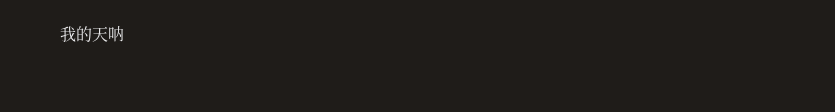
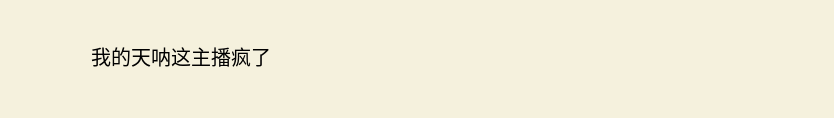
(124, 33) none -> [171,47,271,67] 这主播疯了

